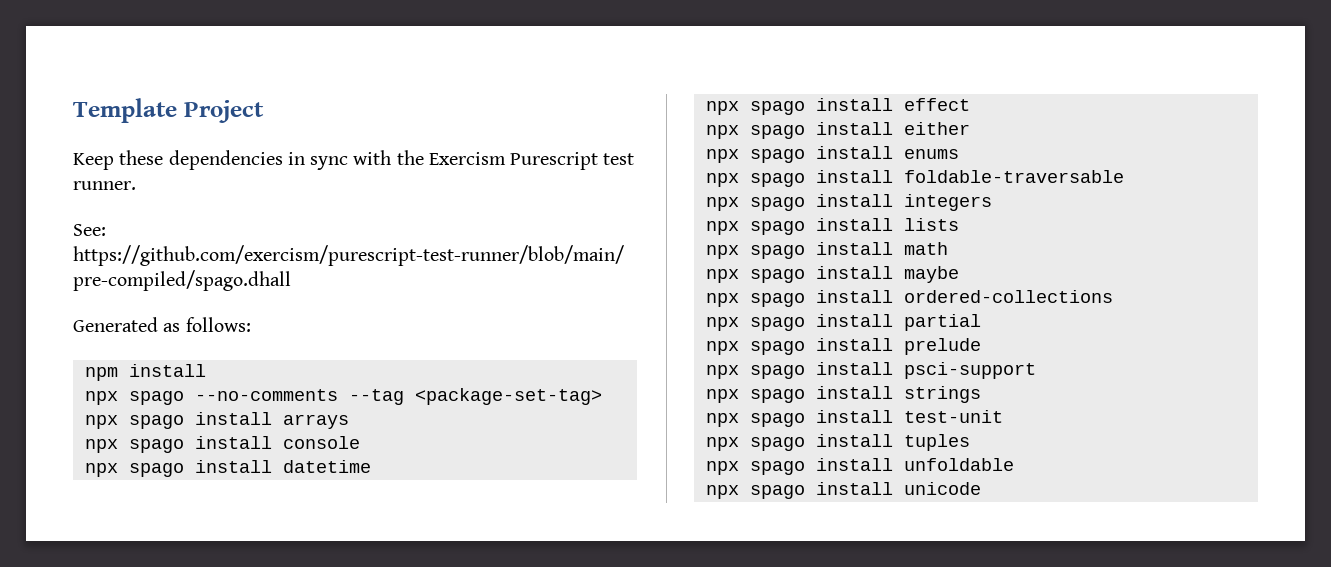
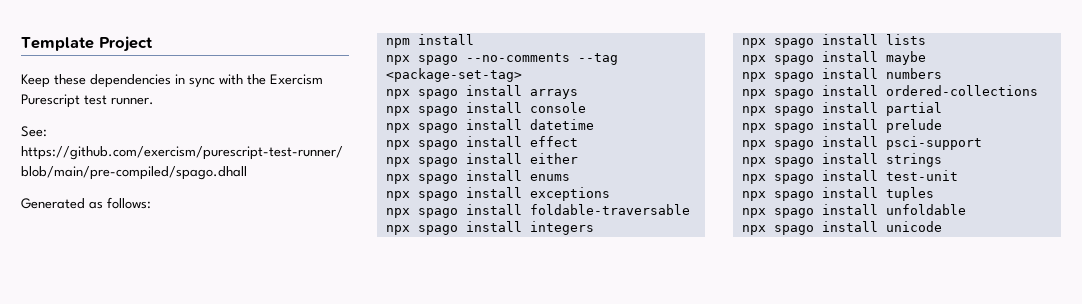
(959, 154) none -> [385,187,610,201] // npx spago install exceptions
[903,242,948,255] [705,266,959,283] math // npx spago install maybe -> [885,51,926,65] [741,68,942,82] maybe // npx spago install numbers

